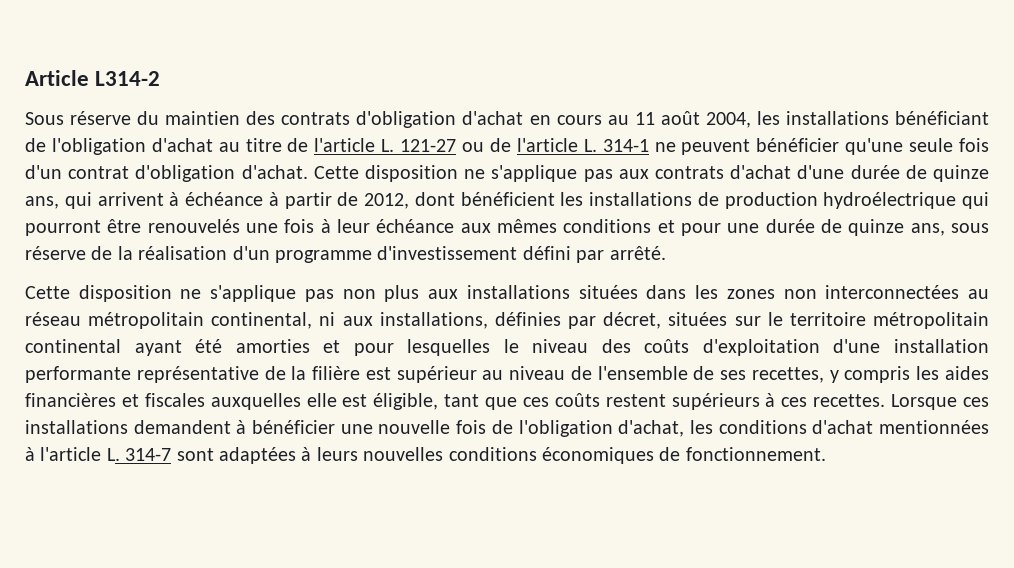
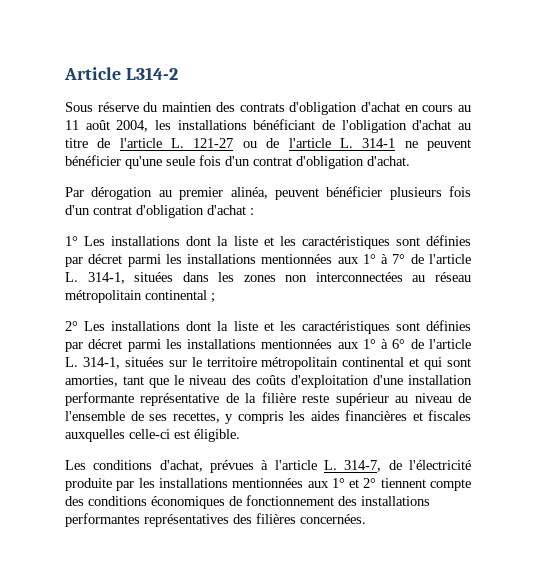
[313,165,990,182] [25,192,989,209] [25,219,990,236] [25,246,666,263] [25,285,570,302] Cette disposition ne s'applique pas aux contrats d'achat d'une durée de quinze ans, qui arrivent à échéance à partir de 2012, dont bénéficient les installations de production hydroélectrique qui pourront être renouvelés une fois à leur échéance aux mêmes conditions et pour une durée de quinze ans, sous réserve de la réalisation d'un programme d'investissement défini par arrêté. // Cette disposition ne s'applique pas non plus aux installations -> [65,186,471,200] [65,205,254,218] [65,235,471,249] [65,254,471,267] [65,272,125,284] // Par dérogation au premier alinéa, peuvent bénéficier plusieurs fois d'un contrat d'obligation d'achat : // 1° Les installations dont la liste et les caractéristiques sont définies par décret parmi les installations mentionnées aux 1° à 7° de l'article L. 314-1,
[211,312,662,329] continental, ni aux installations, définies par décret, -> [145,290,215,303] [65,320,471,334] [65,339,471,352] [65,357,120,369] continental ; // 2° Les installations dont la liste et les caractéristiques sont définies par décret parmi les installations mentionnées aux 1° à 6° de l'article L. 314-1,
[134,339,491,356] ayant été amorties et pour lesquelles -> [409,357,471,370] [65,375,170,388] et qui sont amorties, tant que
[365,367,391,380] est -> [302,394,330,403] reste
[306,393,989,410] [25,420,990,437] [25,447,826,464] elle est éligible, tant que ces coûts restent supérieurs à ces recettes. Lorsque ces installations demandent à bénéficier une nouvelle fois de l'obligation d'achat, les conditions d'achat mentionnées à l'article L. 314-7 sont adaptées à leurs nouvelles conditions économiques de fonctionnement. -> [129,429,240,442] [65,460,471,473] [65,478,472,491] [65,495,430,509] [65,513,366,527] celle-ci est éligible. // Les conditions d'achat, prévues à l'article L. 314-7, de l'électricité produite par les installations mentionnées aux 1° et 2° tiennent compte des conditions économiques de fonctionnement des installations performantes représentatives des filières concernées.

